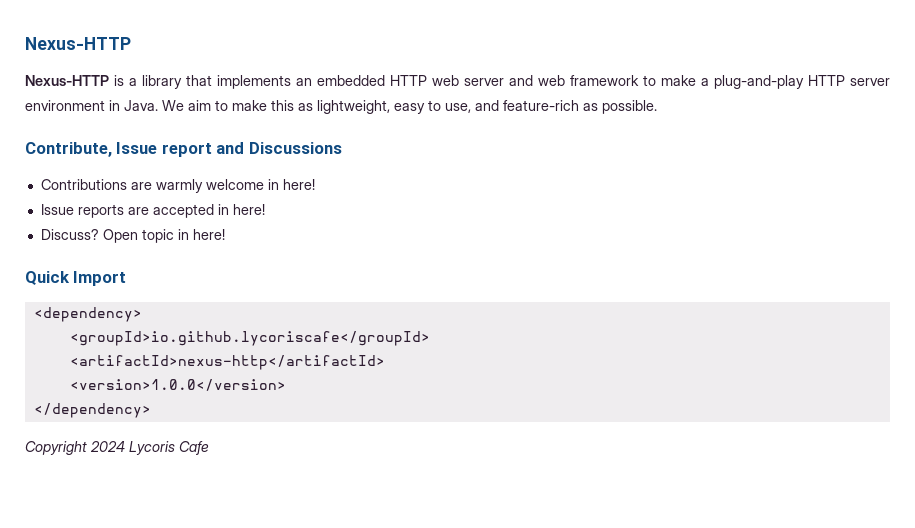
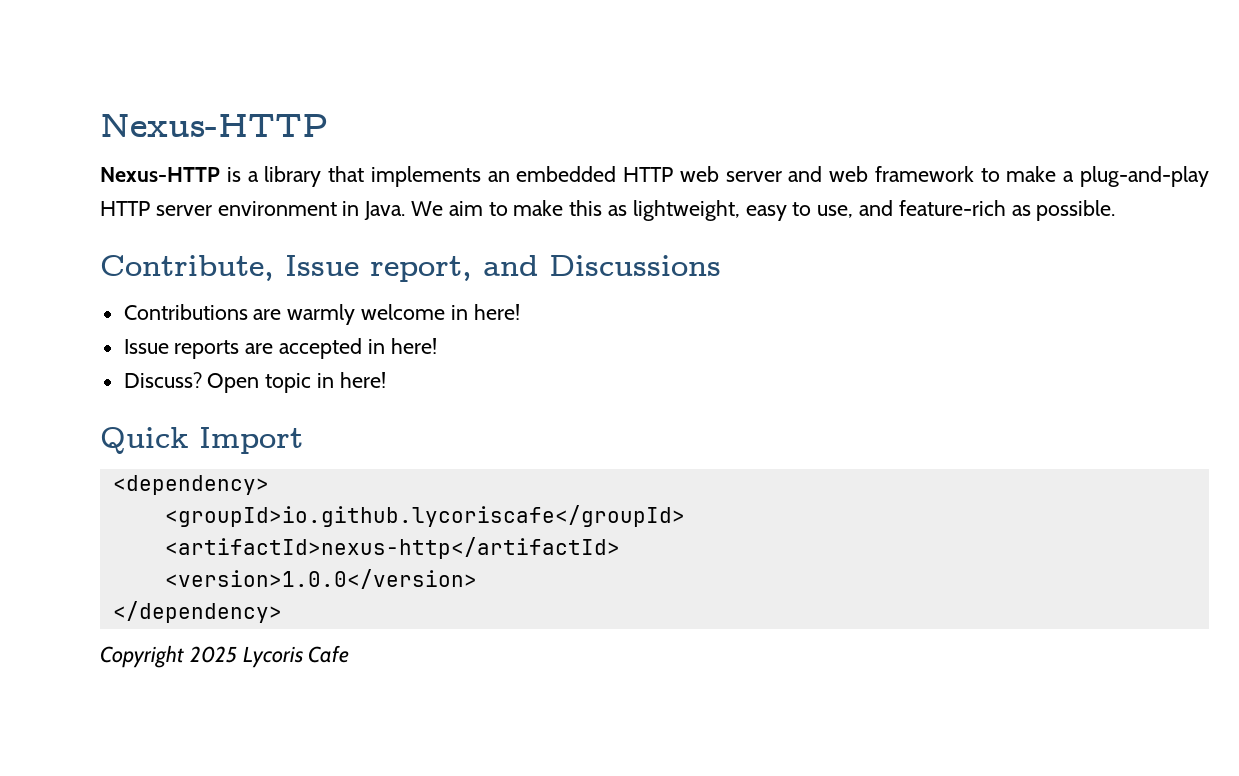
[161,143,212,157] report -> [370,256,472,282] report,
[90,441,125,452] 2024 -> [189,646,237,663] 2025

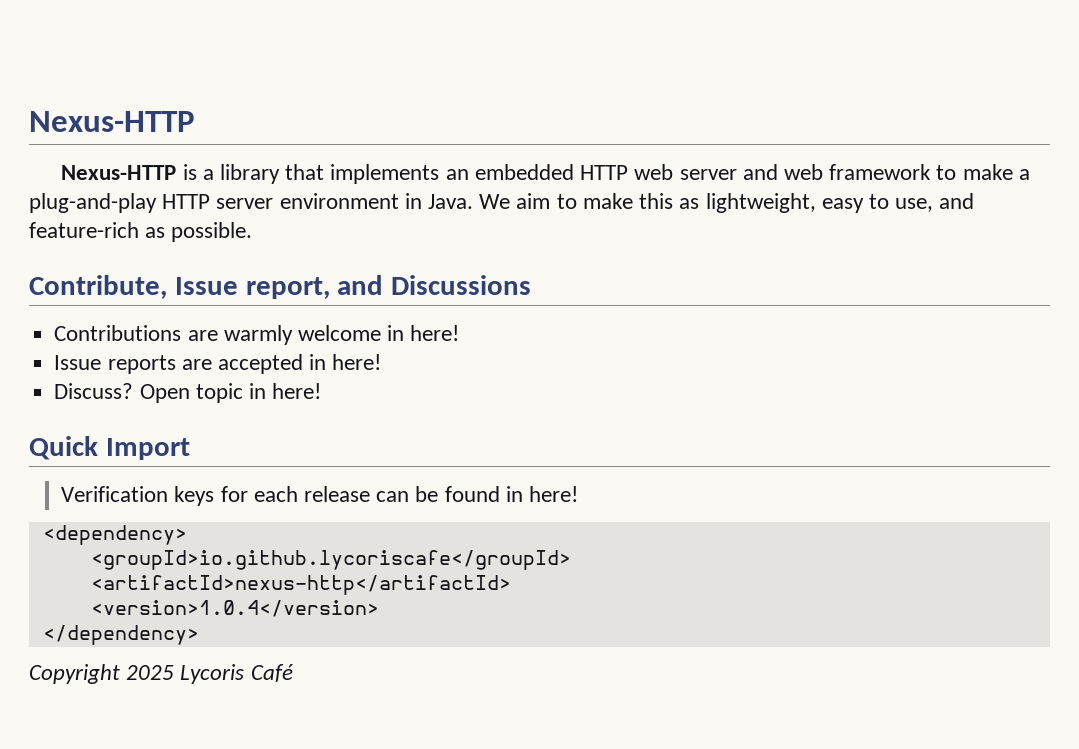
(303, 440) none -> [61,486,579,506] // Verification keys for each release can be found in here!
[164,569,477,589] <version>1.0.0</version> -> [90,600,379,617] <version>1.0.4</version>
[308,645,350,663] Cafe -> [250,664,293,682] Café

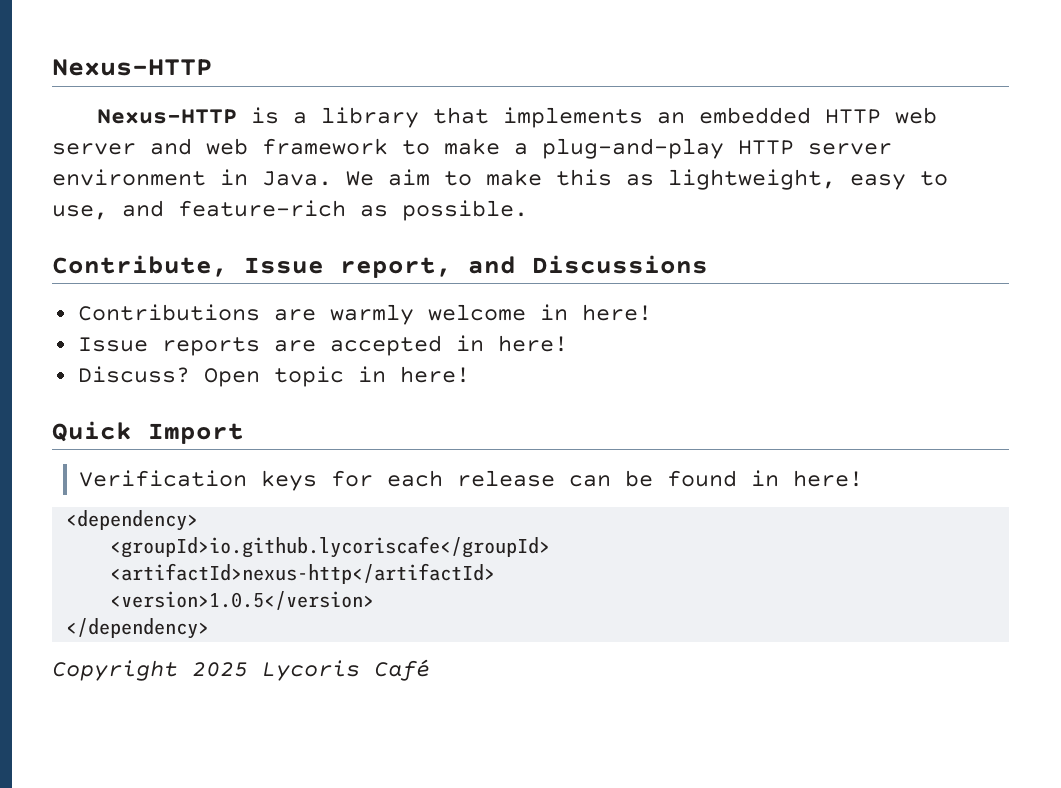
[90,600,379,617] <version>1.0.4</version> -> [110,591,375,610] <version>1.0.5</version>

